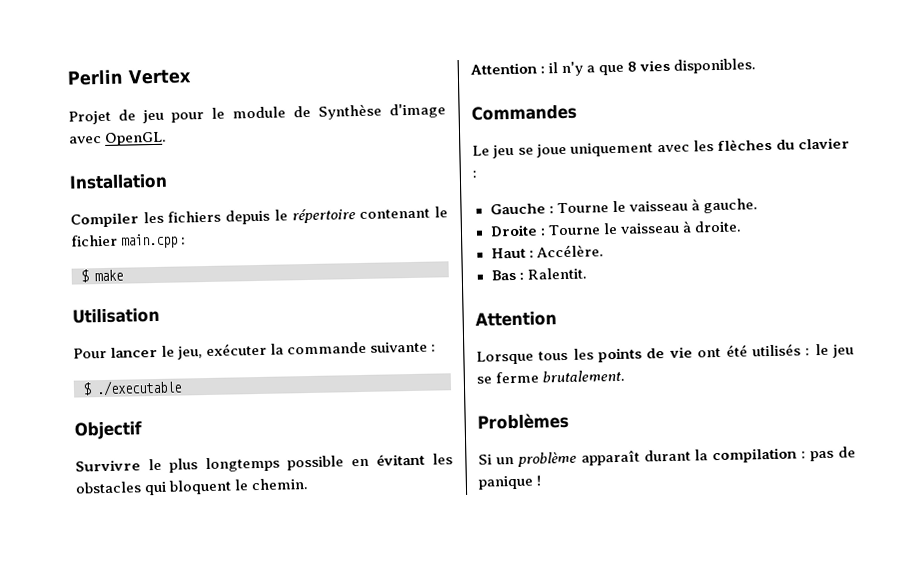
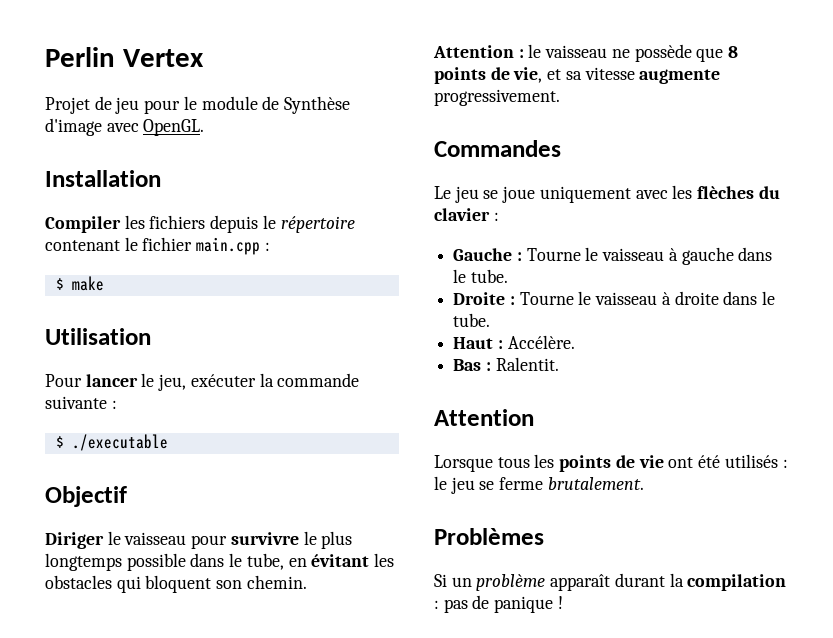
[75,459,141,472] Survivre -> [45,531,299,549] Diriger le vaisseau pour survivre
(344, 463) none -> [190,553,284,570] dans le tube,
[234,479,249,491] le -> [216,580,243,589] son
[548,58,757,77] il n'y a que 8 vies disponibles. -> [528,44,739,62] [434,67,721,84] [434,89,560,106] le vaisseau ne possède que 8 points de vie, et sa vitesse augmente progressivement.
[702,198,758,214] gauche. -> [681,247,773,265] [453,269,508,283] gauche dans le tube.
[693,220,742,233] droite. -> [674,291,776,305] [453,313,491,327] droite dans le tube.

